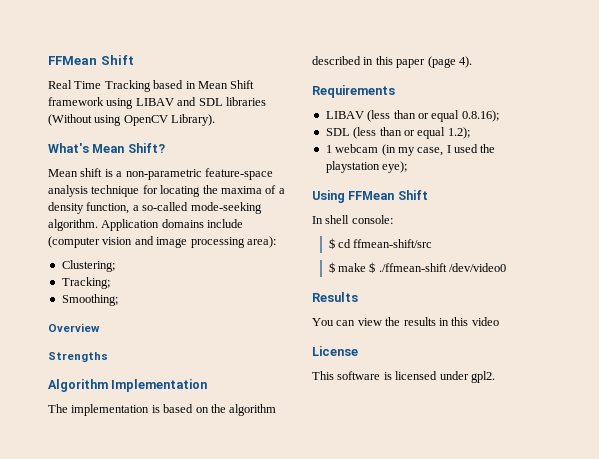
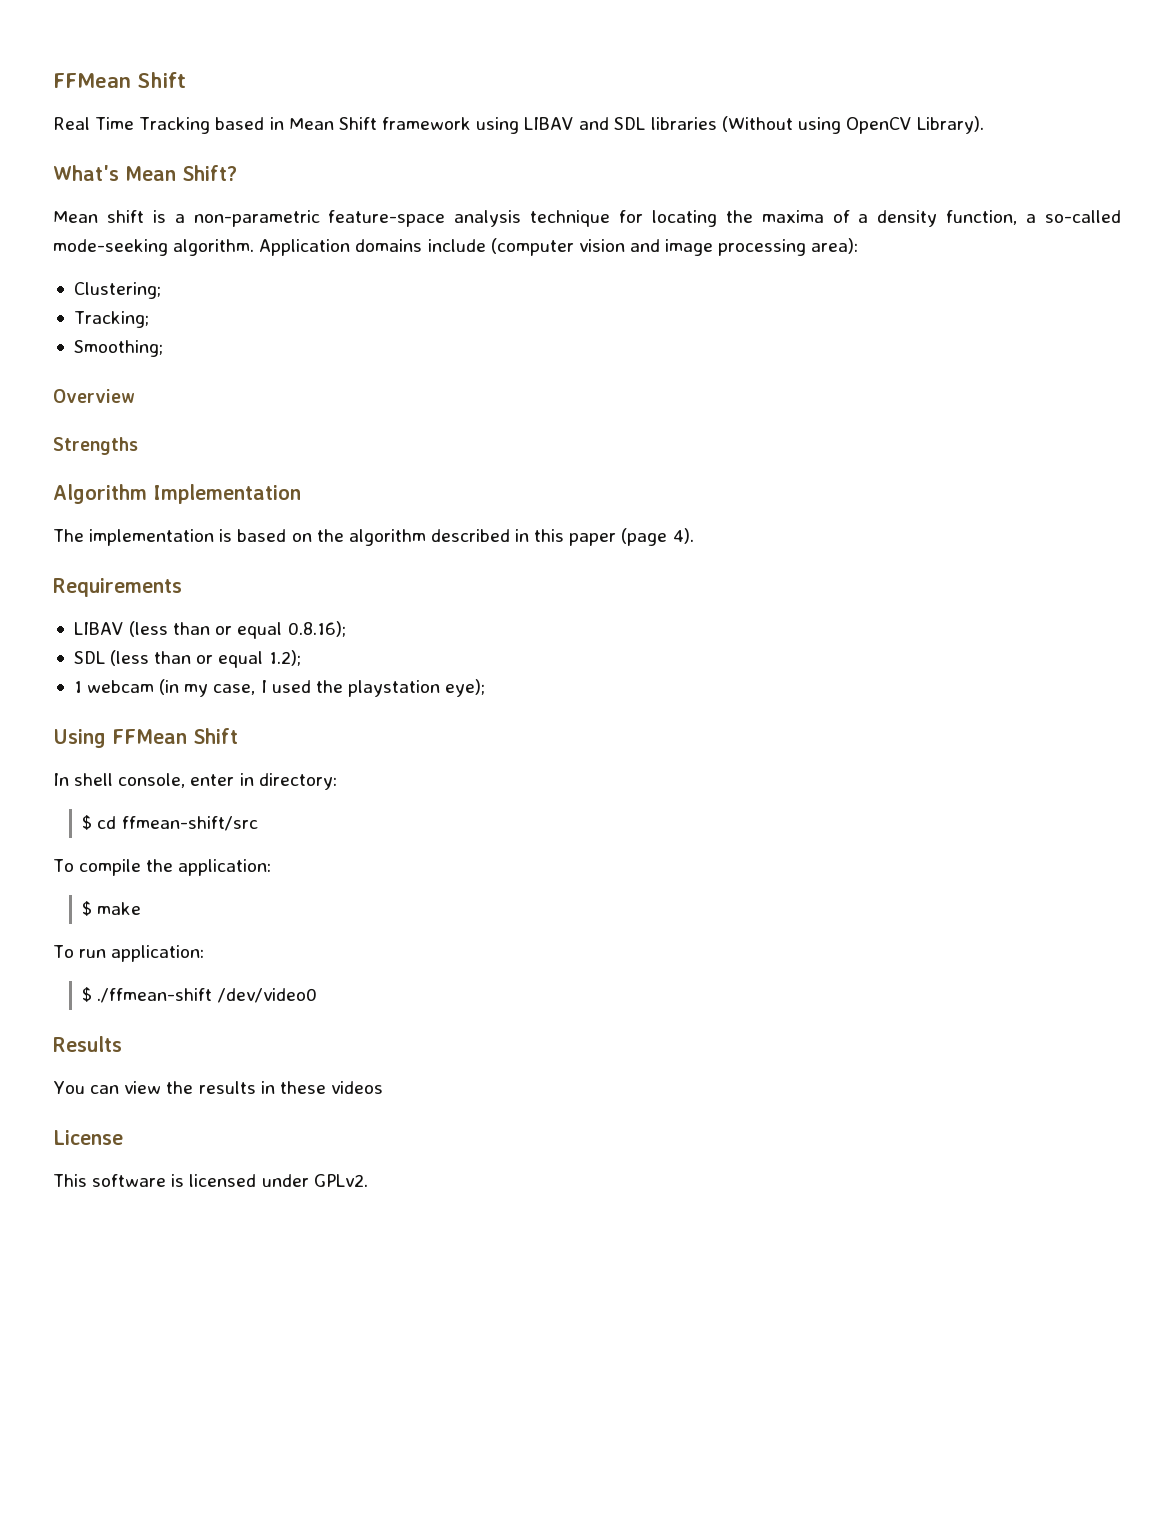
[351,215,393,224] console: -> [118,773,337,790] console, enter in directory:
(433, 243) none -> [53,859,272,876] // To compile the application:
(366, 267) none -> [53,945,205,962] // To run application: //
[451,317,499,326] this video -> [279,1081,383,1094] these videos
[470,371,495,383] gpl2. -> [313,1174,368,1187] GPLv2.

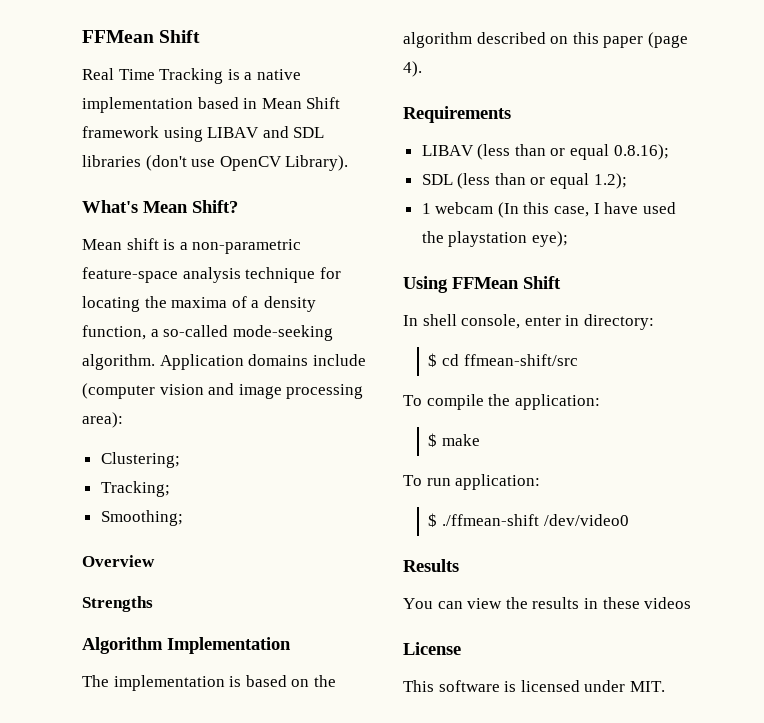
(211, 125) none -> [227,69,301,80] [82,97,193,113] is a native implementation
[721,116,841,134] (Without using -> [145,155,216,171] (don't use
[515,529,530,542] in -> [550,36,569,44] on
[159,679,209,697] (in my -> [497,202,550,218] (In this
(267, 686) none -> [604,202,639,214] have
[313,1174,368,1187] GPLv2. -> [629,681,665,692] MIT.

